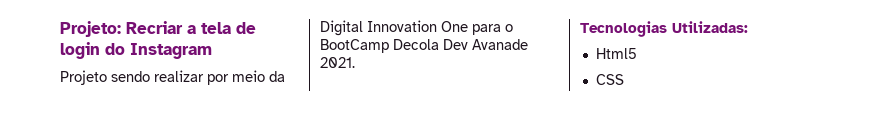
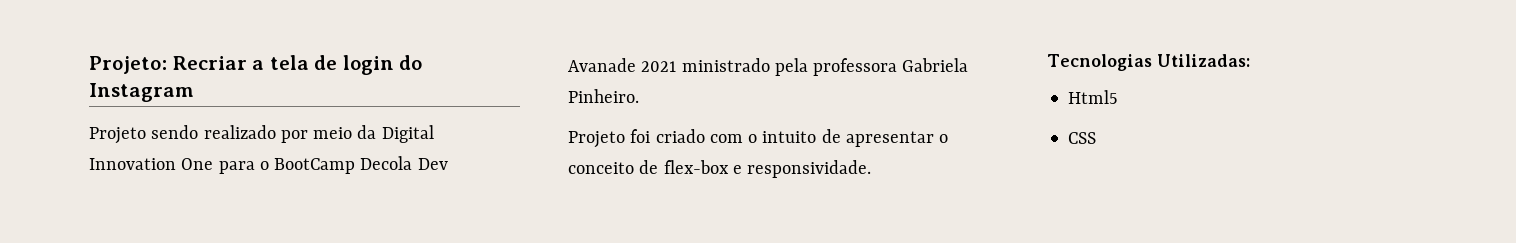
[154,70,204,82] realizar -> [203,125,276,139] realizado
[320,57,355,68] 2021. -> [641,58,969,76] [568,89,639,103] [568,129,949,148] [568,160,872,178] 2021 ministrado pela professora Gabriela Pinheiro. // Projeto foi criado com o intuito de apresentar o conceito de flex-box e responsividade.

